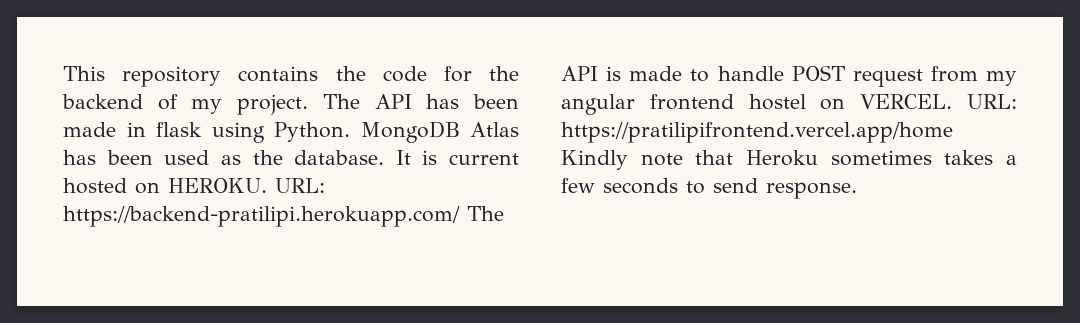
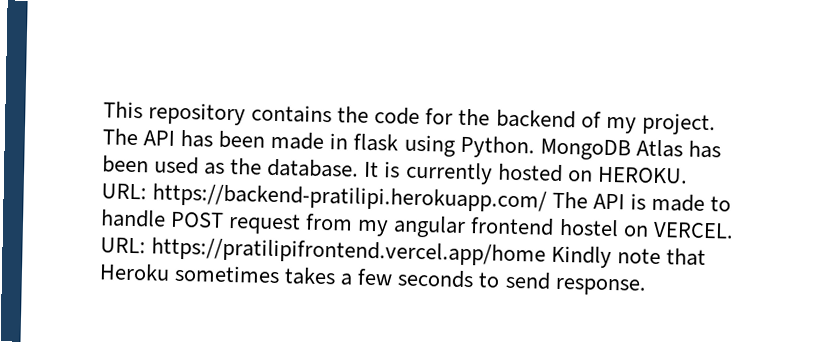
[449,153,519,165] current -> [404,161,493,185] currently

